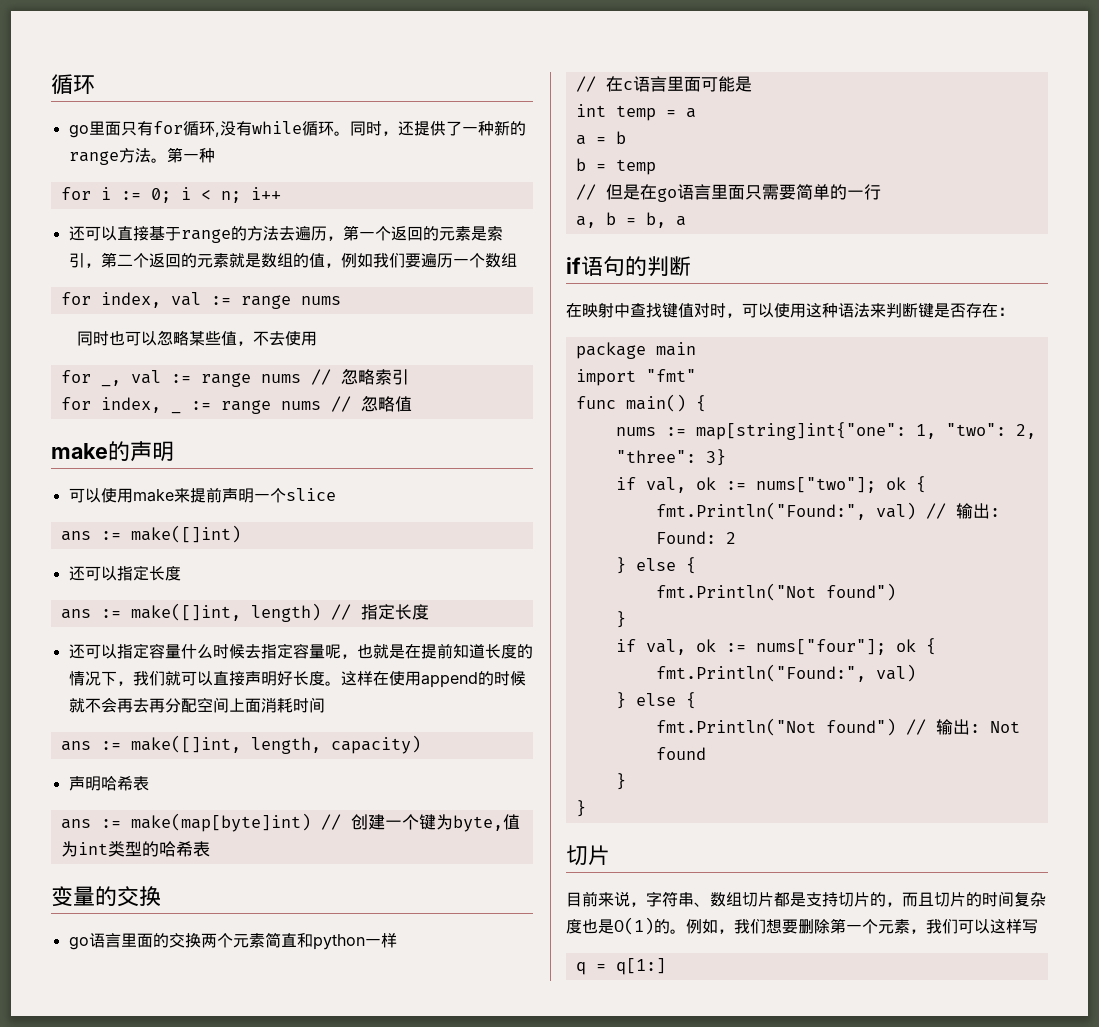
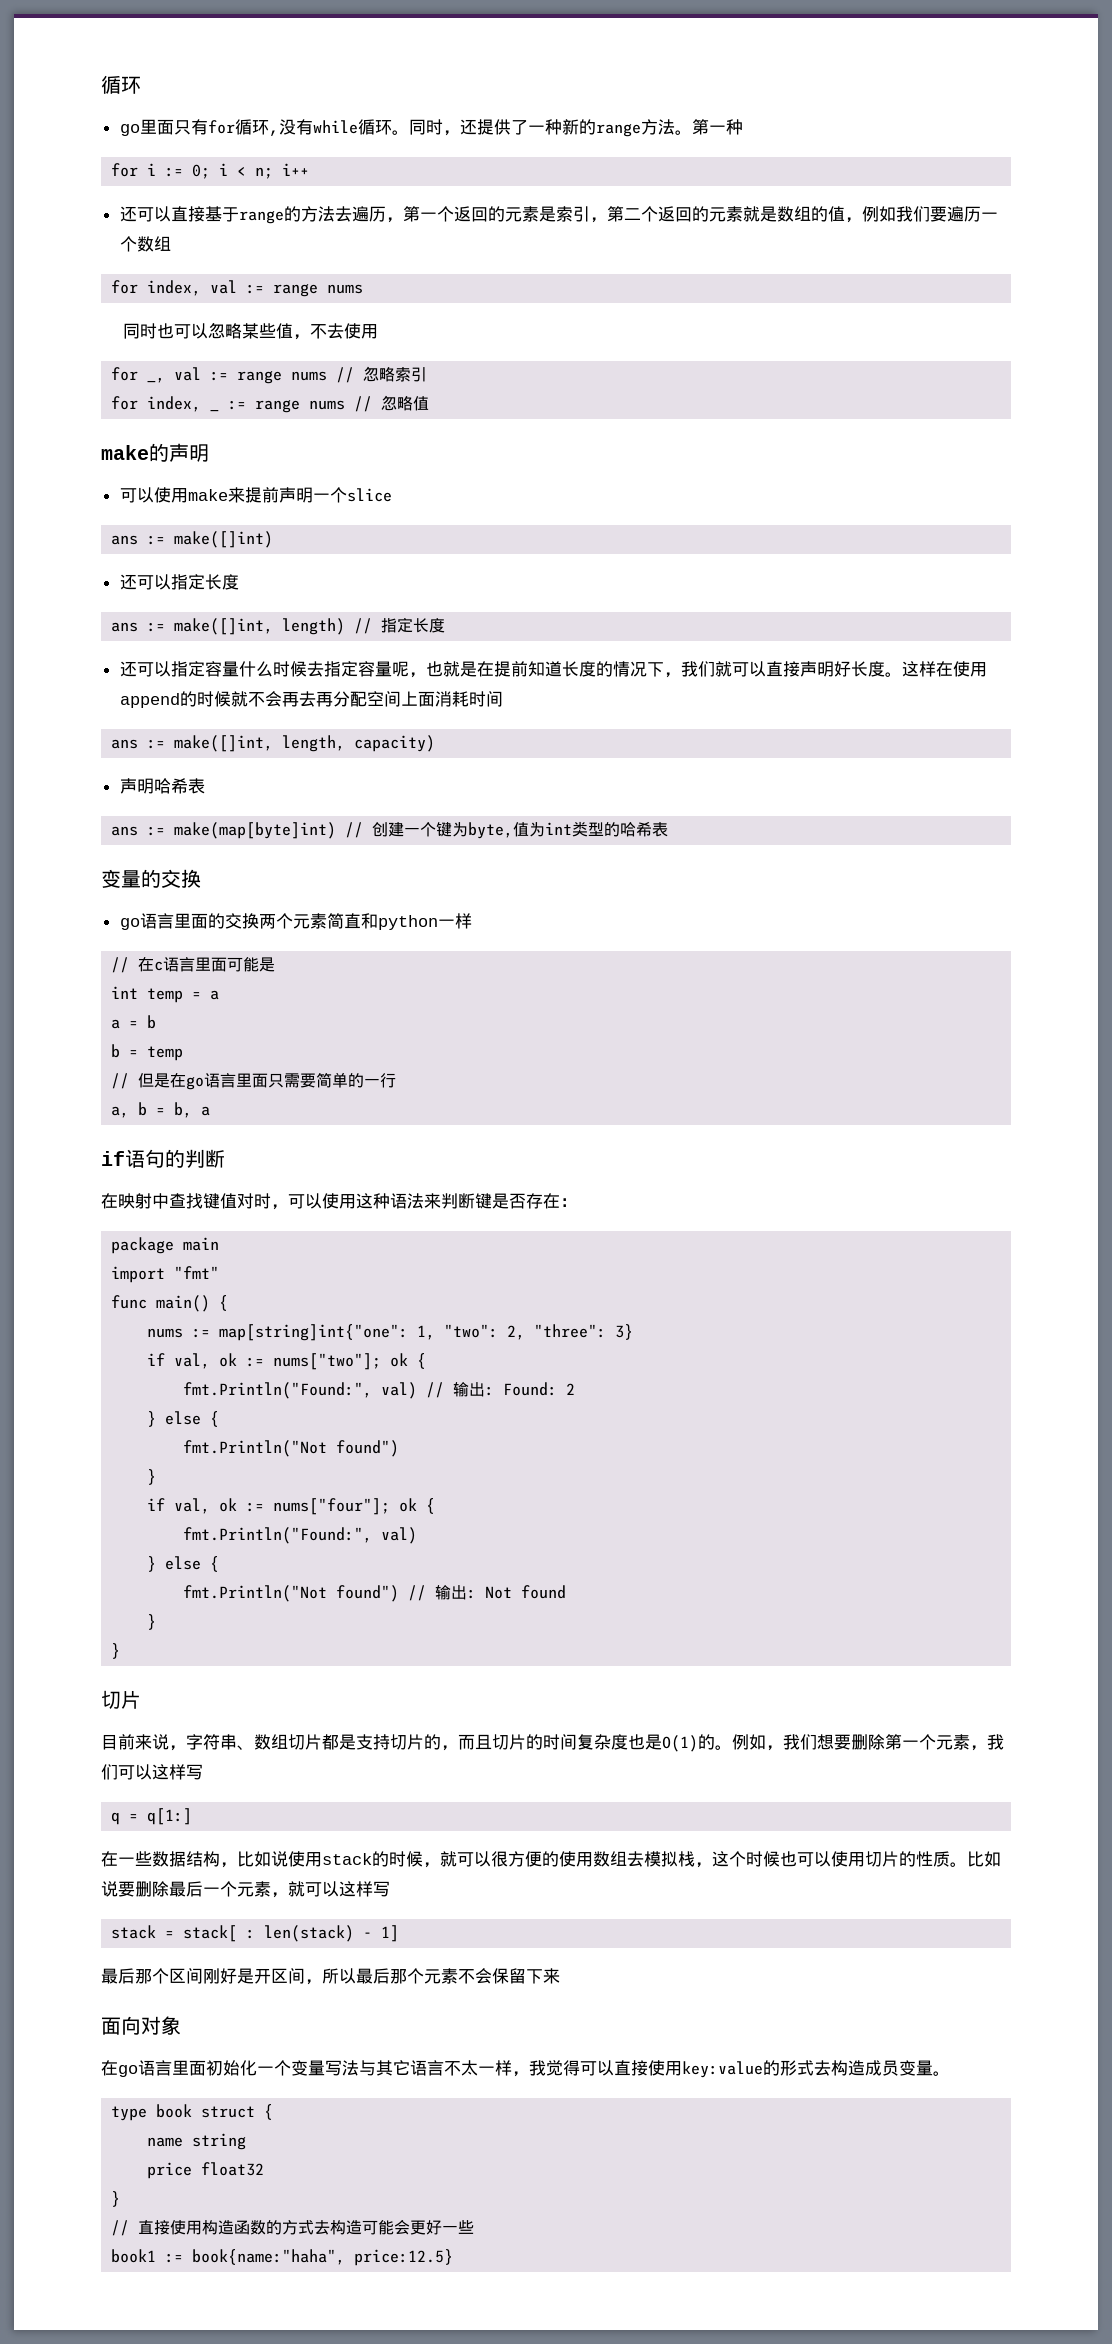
(666, 966) none -> [101,1851,1001,1868] [101,1881,390,1898] [111,1925,400,1942] [101,1968,560,1985] [101,2016,181,2035] [101,2060,950,2078] [111,2104,274,2121] [147,2133,247,2150] [147,2162,265,2179] [111,2191,121,2207] [111,2219,475,2236] [111,2249,454,2266] // 在一些数据结构，比如说使用stack的时候，就可以很方便的使用数组去模拟栈，这个时候也可以使用切片的性质。比如说要删除最后一个元素，就可以这样写 // stack = stack[ : len(stack) - 1] // 最后那个区间刚好是开区间，所以最后那个元素不会保留下来 // 面向对象 // 在go语言里面初始化一个变量写法与其它语言不太一样，我觉得可以直接使用key:value的形式去构造成员变量。 // type book struct { // name string // price float32 // } // // 直接使用构造函数的方式去构造可能会更好一些 // book1 := book{name:"haha", price:12.5}

